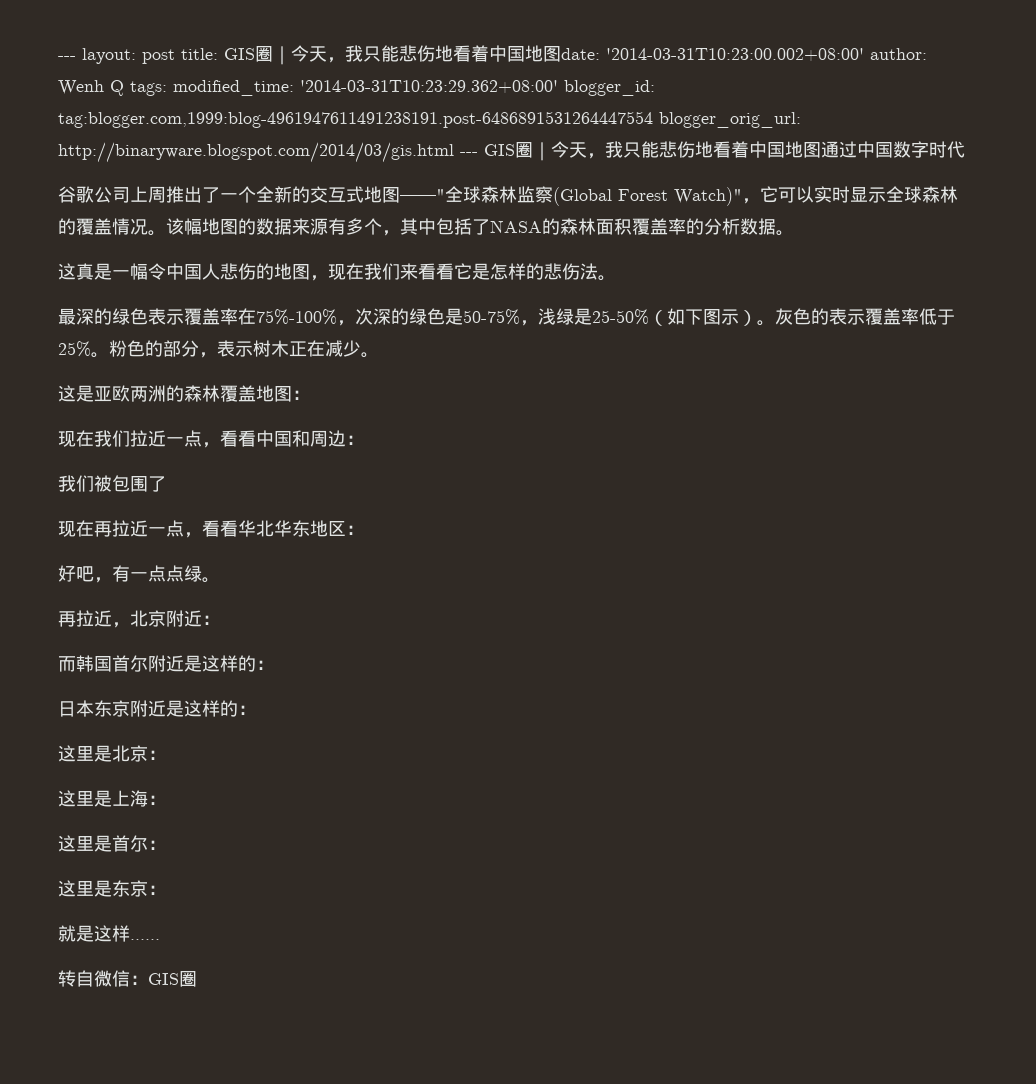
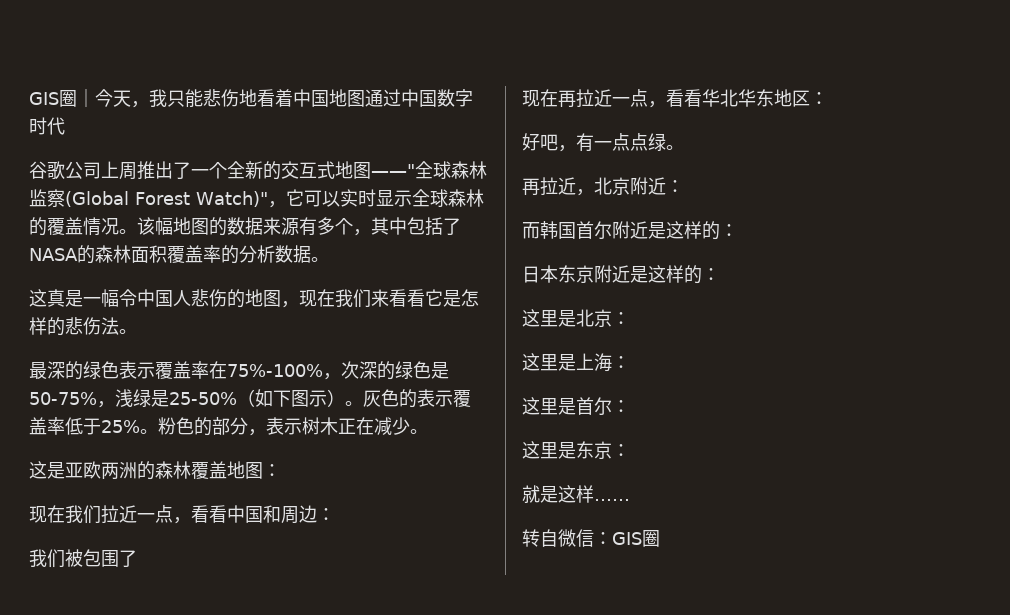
[58,45,927,65] [58,80,655,96] [58,111,801,128] [58,142,478,163] --- layout: post title: GIS圈｜今天，我只能悲伤地看着中国地图date: '2014-03-31T10:23:00.002+08:00' author: Wenh Q tags: modified_time: '2014-03-31T10:23:29.362+08:00' blogger_id: tag:blogger.com,1999:blog-4961947611491238191.post-6486891531264447554 blogger_orig_url: http://binaryware.blogspot.com/2014/03/gis.html --- -> (29, 98) none

